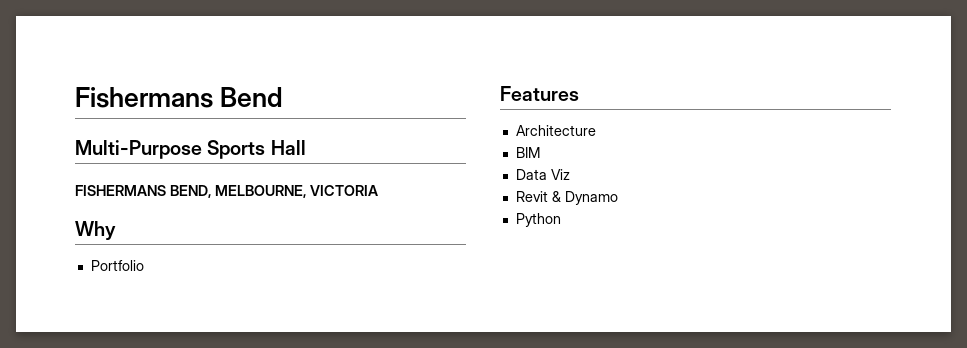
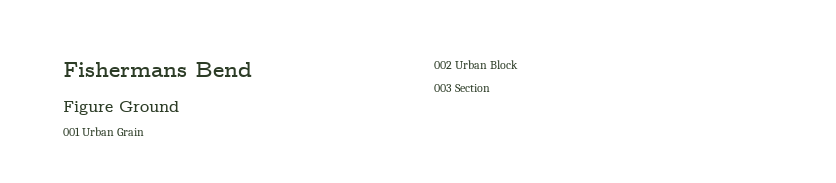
[75,140,306,159] [75,185,378,198] [75,221,116,240] [90,260,144,271] [500,86,579,101] [515,125,596,136] [515,147,540,158] [515,169,570,180] [515,191,618,205] [515,213,561,227] Multi-Purpose Sports Hall // FISHERMANS BEND, MELBOURNE, VICTORIA // Why // Portfolio // Features // Architecture // BIM // Data Viz // Revit & Dynamo // Python -> [63,101,179,115] [63,127,145,136] [434,60,519,69] [434,84,491,92] Figure Ground // 001 Urban Grain // 002 Urban Block // 003 Section

